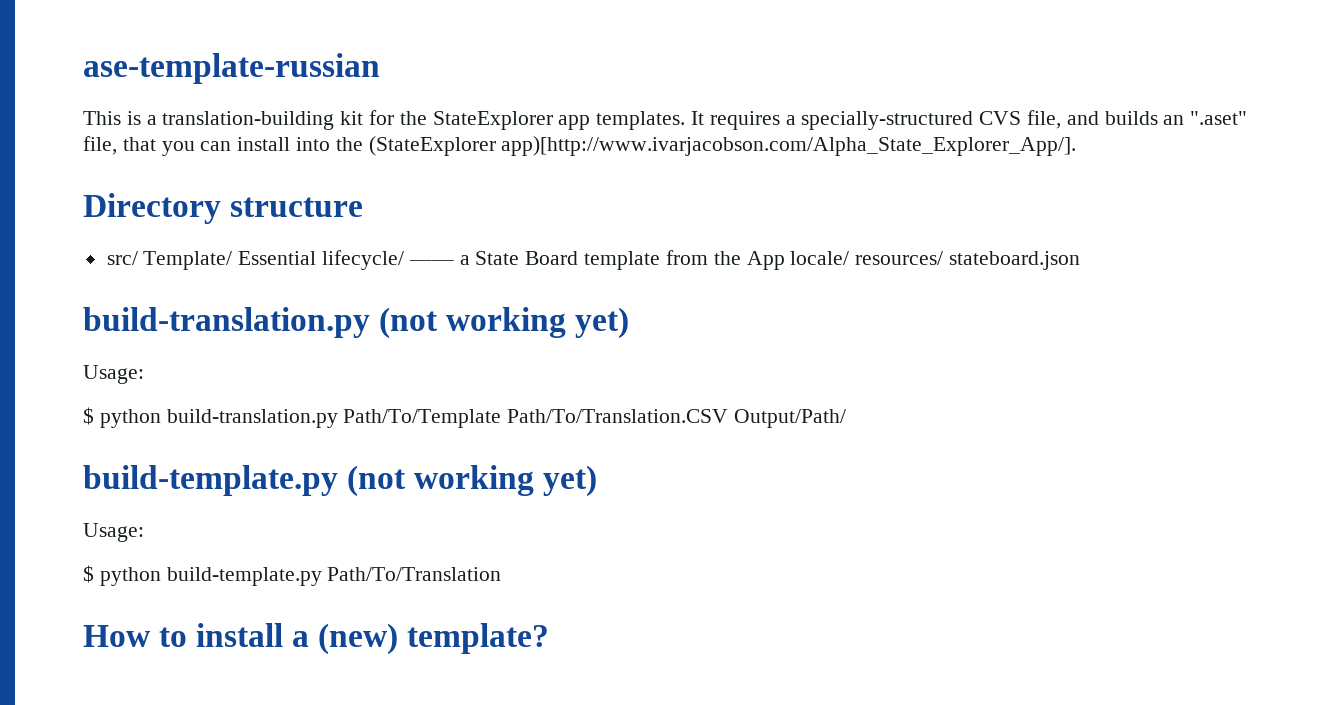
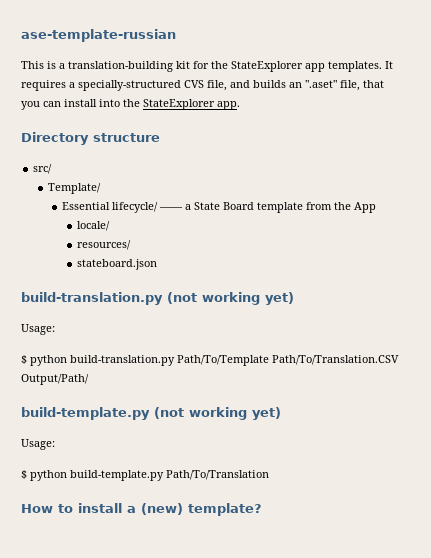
[368,136,1077,156] (StateExplorer app)[http://www.ivarjacobson.com/Alpha_State_Explorer_App/]. -> [143,99,240,110] StateExplorer app.
(138, 258) none -> (53, 169) //
(233, 260) none -> (101, 188) //
(785, 260) none -> (377, 207) //
(850, 258) none -> (110, 226) //
(944, 258) none -> (131, 245) //

